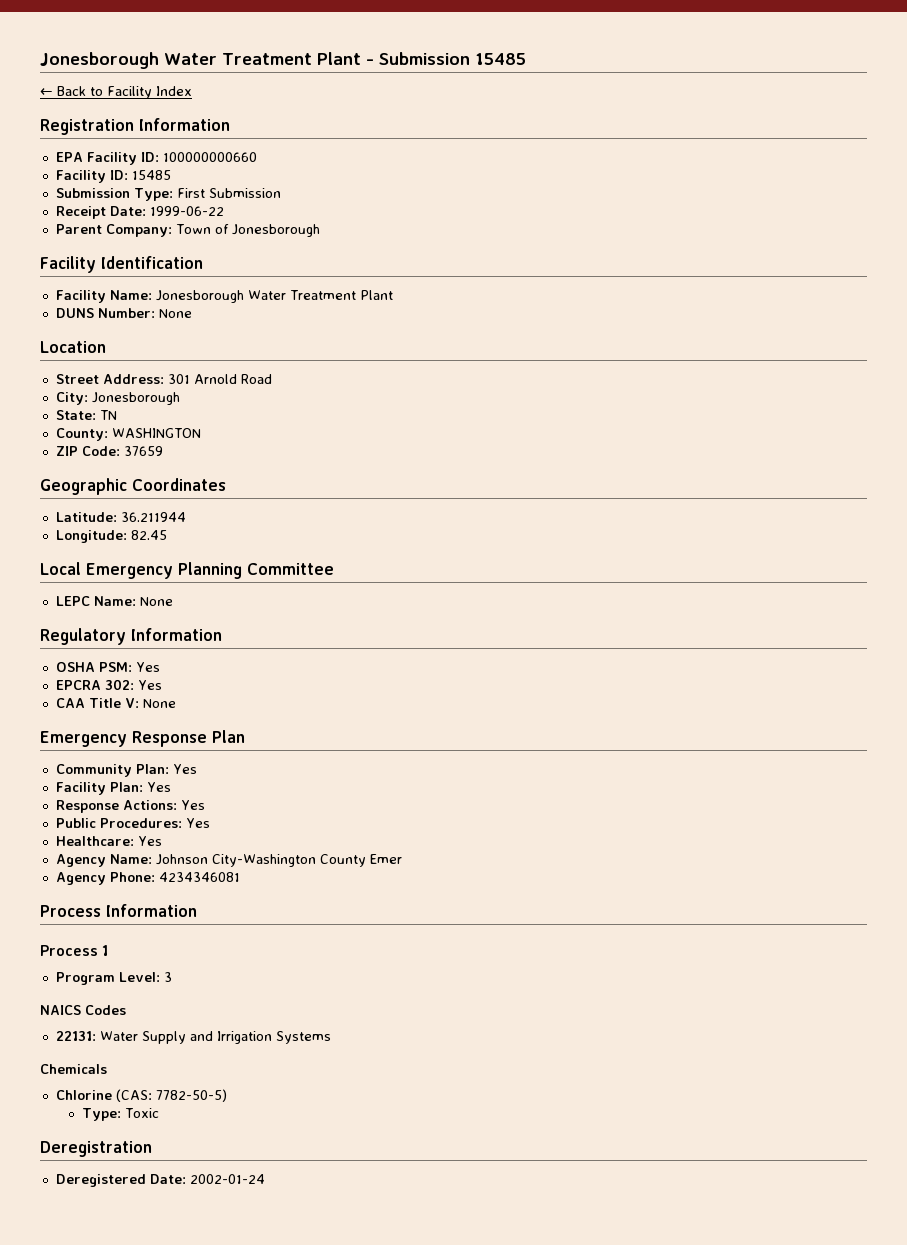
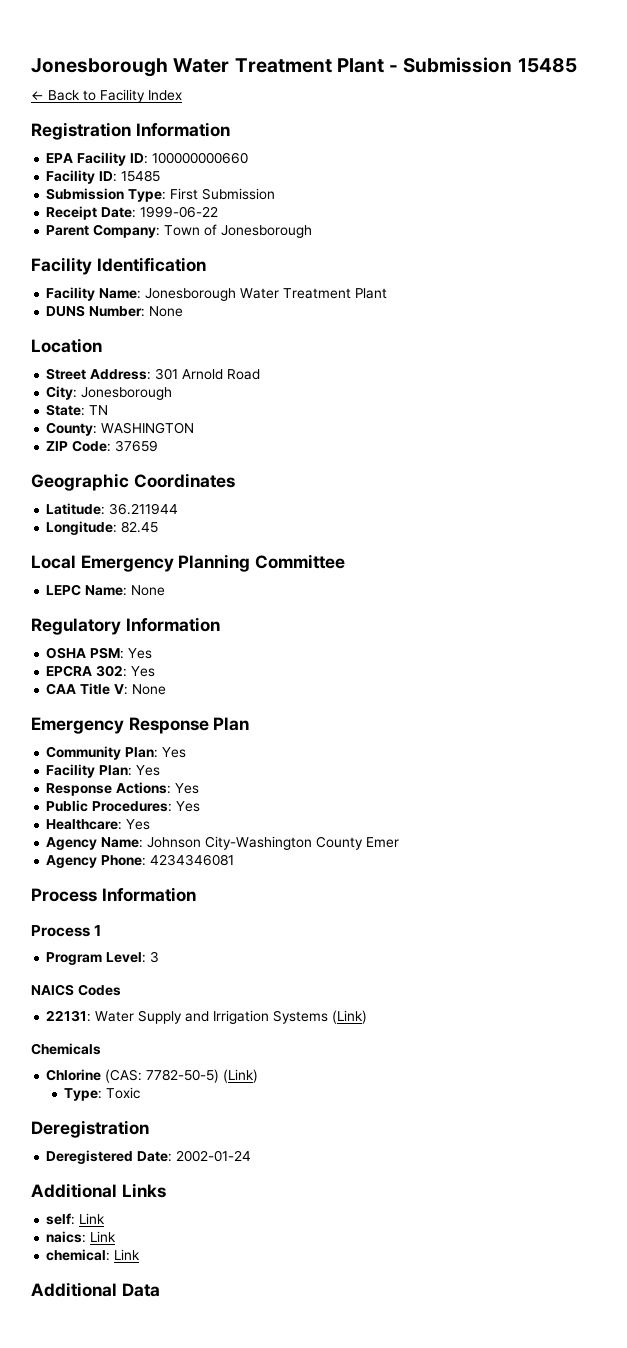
(331, 1037) none -> [332,1010,368,1024] (Link)
(227, 1095) none -> [223,1069,259,1083] (Link)
(265, 1179) none -> [31,1183,166,1198] [46,1213,106,1225] [46,1231,117,1243] [46,1249,141,1261] [31,1282,160,1297] // Additional Links // self: Link // naics: Link // chemical: Link // Additional Data

